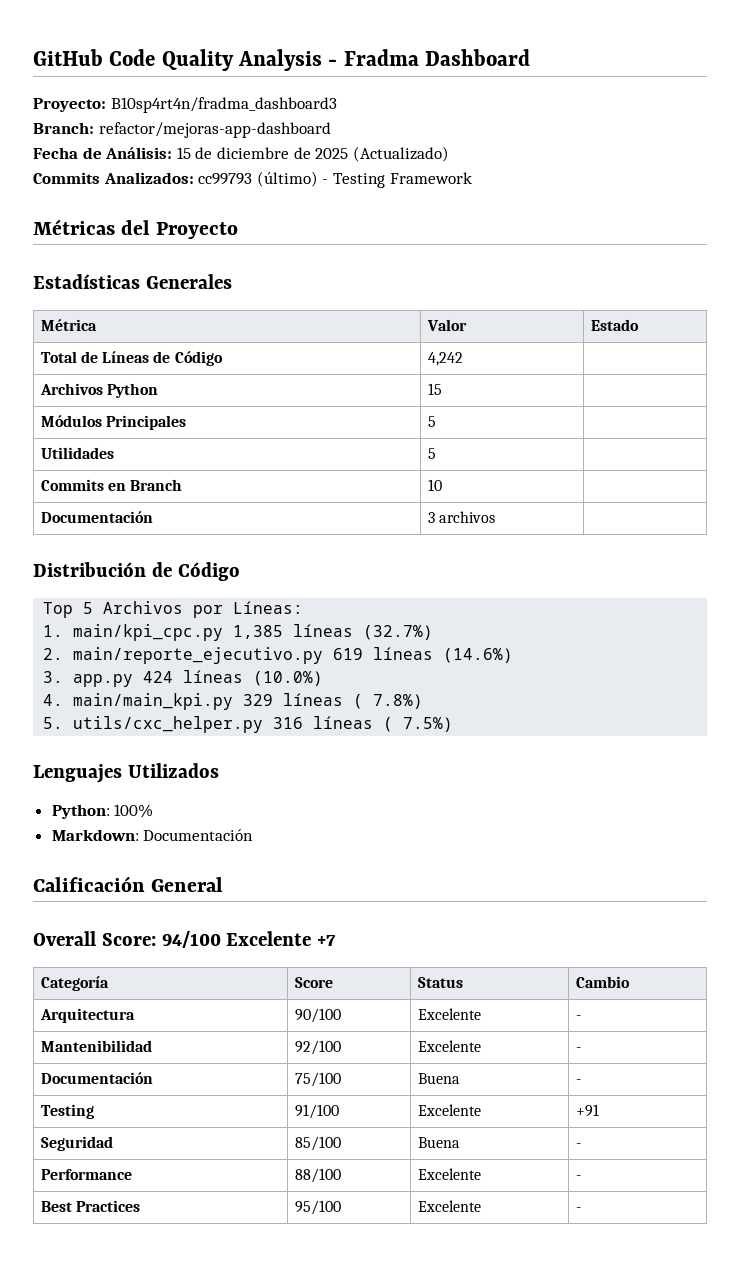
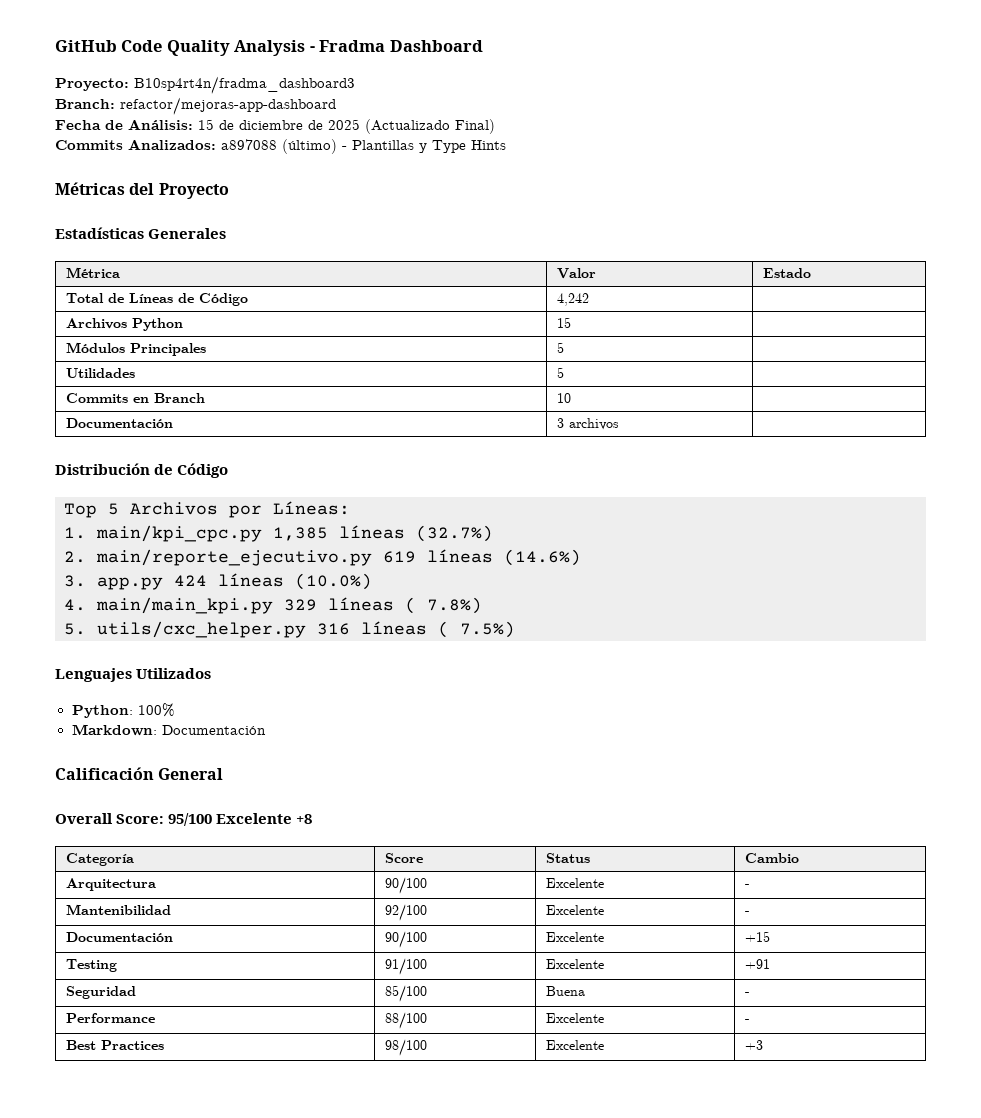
[352,146,449,162] (Actualizado) -> [365,119,495,134] (Actualizado Final)
[198,173,253,185] cc99793 -> [221,139,277,150] a897088
[332,172,472,188] Testing Framework -> [352,140,506,153] Plantillas y Type Hints
[161,931,337,948] 94/100 Excelente +7 -> [168,813,313,826] 95/100 Excelente +8
[294,1072,341,1087] [417,1073,460,1084] [575,1079,581,1084] 75/100 | Buena | - -> [385,931,428,948] [546,932,605,942] [745,931,771,942] 90/100 | Excelente | +15
[294,1200,341,1215] [417,1200,481,1212] [575,1207,581,1212] 95/100 | Excelente | - -> [385,1039,428,1056] [546,1040,605,1050] [745,1040,764,1050] 98/100 | Excelente | +3

